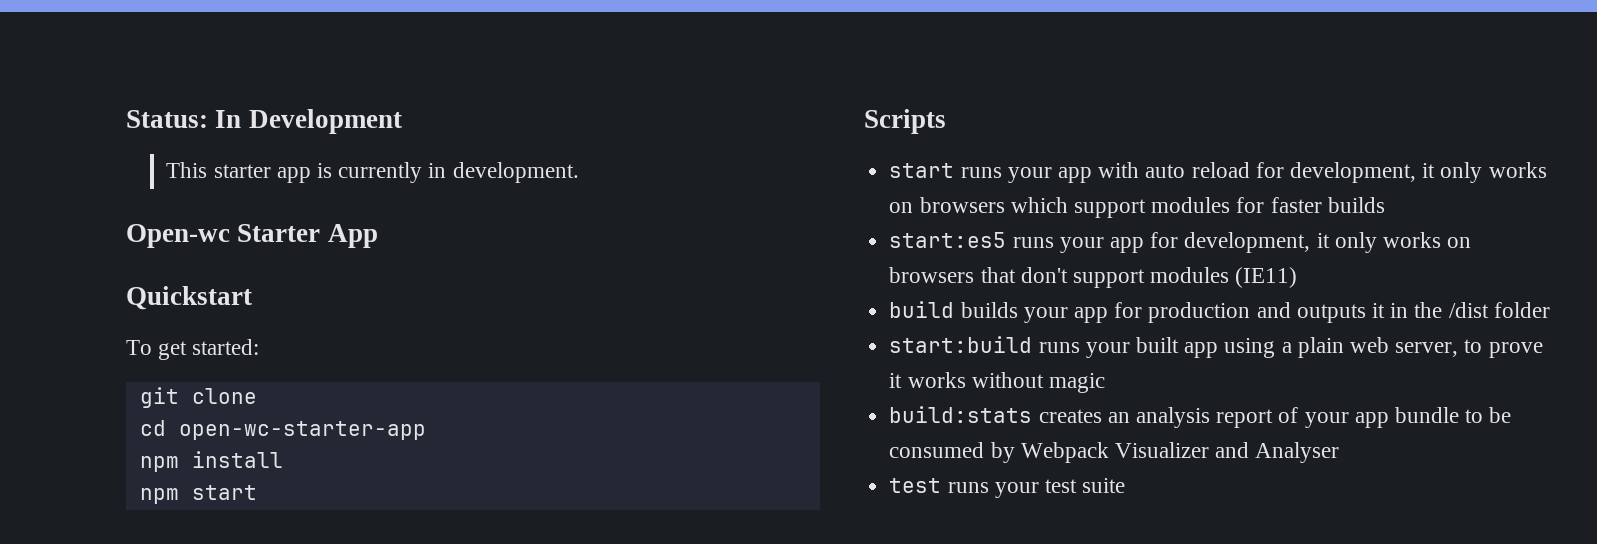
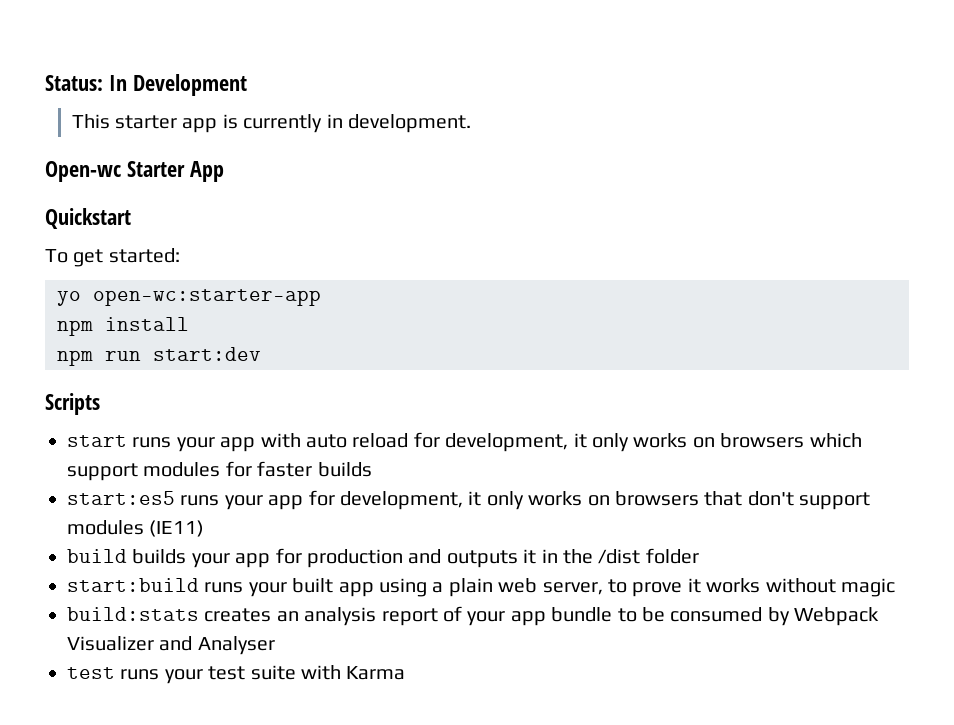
[139,387,257,408] [139,420,426,440] git clone // cd open-wc-starter-app -> [57,289,321,306] yo open-wc:starter-app
[191,485,257,500] start -> [105,347,261,361] run start:dev
(1126, 485) none -> [301,665,406,680] with Karma

